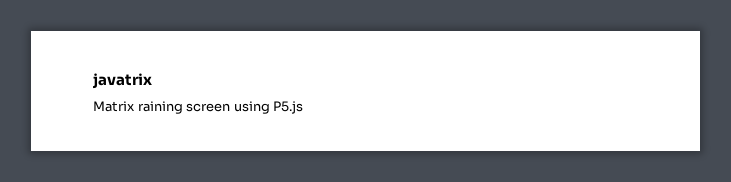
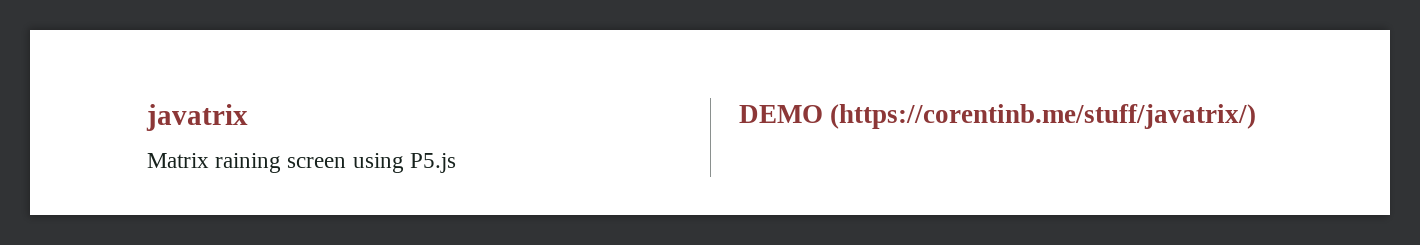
(304, 107) none -> [739,104,1257,129] // DEMO (https://corentinb.me/stuff/javatrix/)

